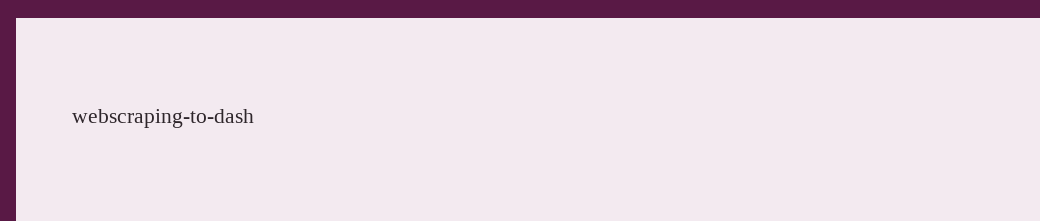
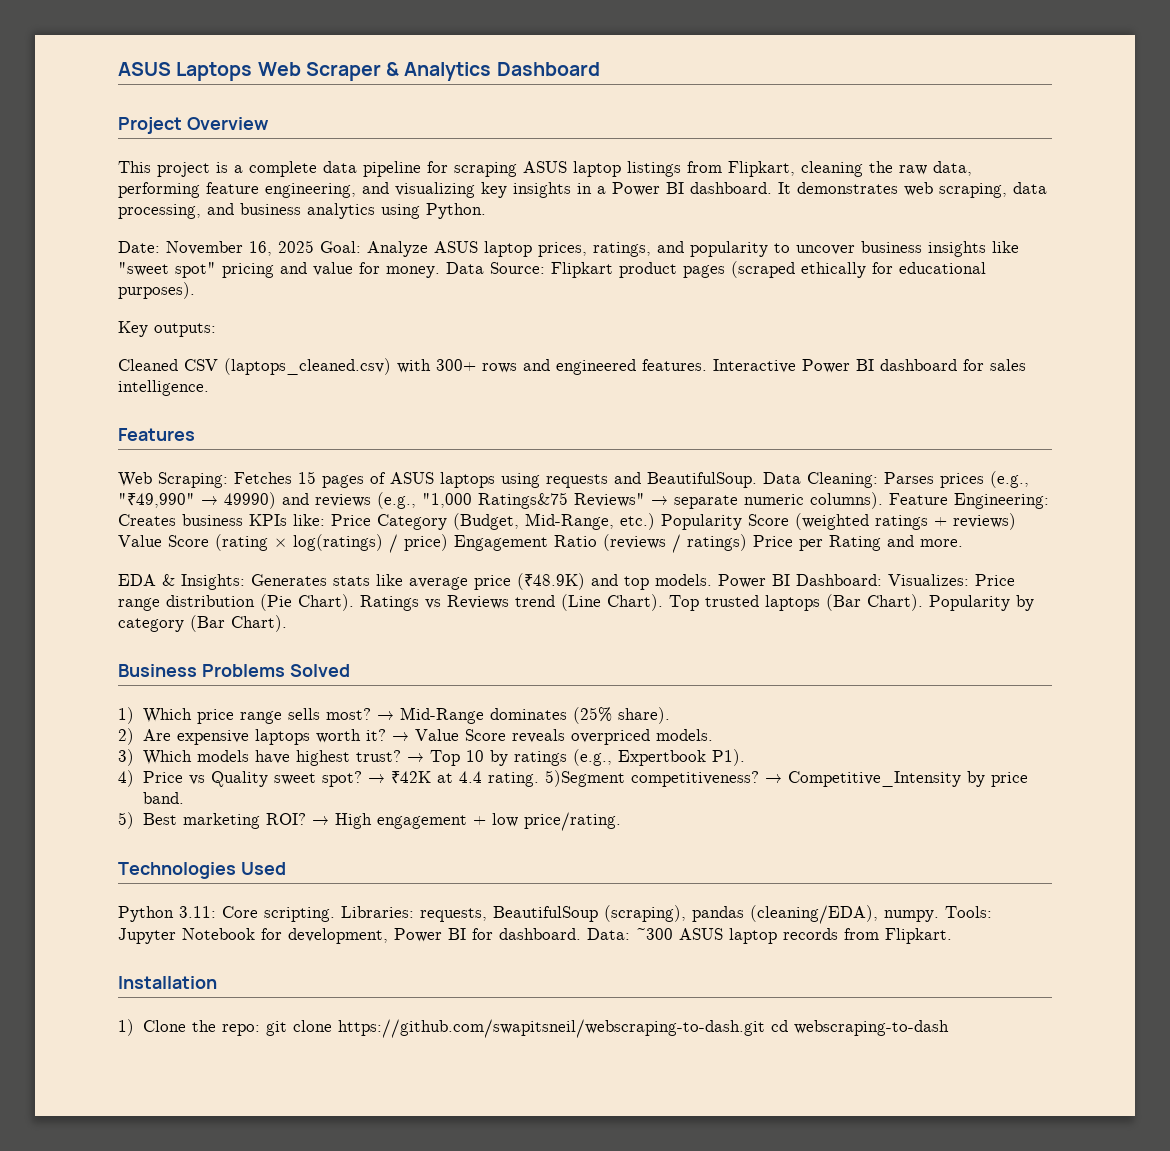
(72, 118) none -> [118,62,600,81] [118,117,269,134] [118,161,972,177] [118,182,1047,198] [118,203,486,219] [118,240,1019,257] [118,261,986,278] [118,282,195,299] [118,321,216,337] [118,358,1026,375] [118,380,209,396] [118,428,195,441] [118,471,1029,488] [118,492,1049,509] [118,513,1016,530] [118,534,963,553] [118,573,1015,590] [118,594,1034,611] [118,615,287,632] [118,664,350,677] [118,707,670,724] [118,728,713,745] [118,749,745,766] [118,770,1028,787] [142,792,184,804] [118,812,621,831] [118,862,286,879] [118,905,992,924] [118,928,952,944] [118,976,217,989] [118,1019,788,1038] ASUS Laptops Web Scraper & Analytics Dashboard // Project Overview // This project is a complete data pipeline for scraping ASUS laptop listings from Flipkart, cleaning the raw data, performing feature engineering, and visualizing key insights in a Power BI dashboard. It demonstrates web scraping, data processing, and business analytics using Python. // Date: November 16, 2025 Goal: Analyze ASUS laptop prices, ratings, and popularity to uncover business insights like "sweet spot" pricing and value for money. Data Source: Flipkart product pages (scraped ethically for educational purposes). // Key outputs: // Cleaned CSV (laptops_cleaned.csv) with 300+ rows and engineered features. Interactive Power BI dashboard for sales intelligence. // Features // Web Scraping: Fetches 15 pages of ASUS laptops using requests and BeautifulSoup. Data Cleaning: Parses prices (e.g., "₹49,990" → 49990) and reviews (e.g., "1,000 Ratings&75 Reviews" → separate numeric columns). Feature Engineering: Creates business KPIs like: Price Category (Budget, Mid-Range, etc.) Popularity Score (weighted ratings + reviews) Value Score (rating × log(ratings) / price) Engagement Ratio (reviews / ratings) Price per Rating and more. // EDA & Insights: Generates stats like average price (₹48.9K) and top models. Power BI Dashboard: Visualizes: Price range distribution (Pie Chart). Ratings vs Reviews trend (Line Chart). Top trusted laptops (Bar Chart). Popularity by category (Bar Chart). // Business Problems Solved // 1) Which price range sells most? → Mid-Range dominates (25% share). // 2) Are expensive laptops worth it? → Value Score reveals overpriced models. // 3) Which models have highest trust? → Top 10 by ratings (e.g., Expertbook P1). // 4) Price vs Quality sweet spot? → ₹42K at 4.4 rating. 5)Segment competitiveness? → Competitive_Intensity by price band. // 5) Best marketing ROI? → High engagement + low price/rating. // Technologies Used // Python 3.11: Core scripting. Libraries: requests, BeautifulSoup (scraping), pandas (cleaning/EDA), numpy. Tools: Jupyter Notebook for development, Power BI for dashboard. Data: ~300 ASUS laptop records from Flipkart. // Installation // 1) Clone the repo: git clone https://github.com/swapitsneil/webscraping-to-dash.git cd

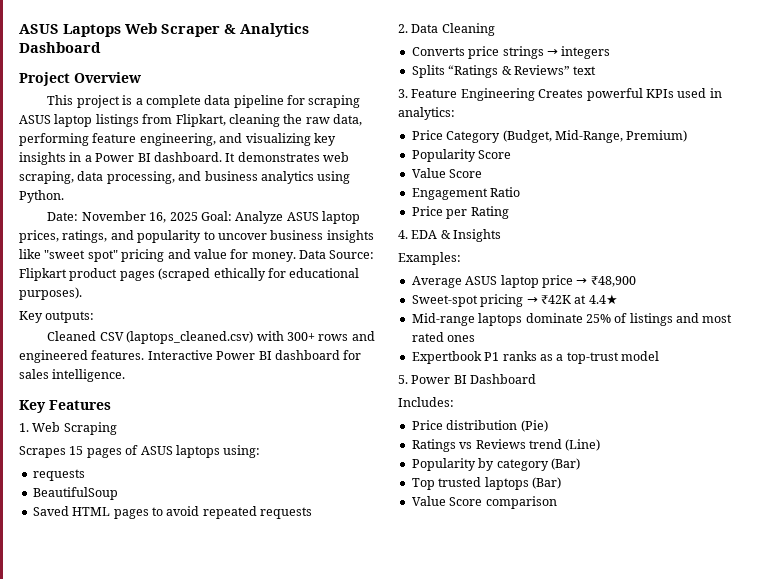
(209, 388) none -> [19,400,46,413] Key
[118,472,292,488] Web Scraping: Fetches -> [19,422,117,435] [19,446,66,458] 1. Web Scraping // Scrapes
[501,471,1029,488] [118,492,1049,509] [118,514,325,526] using requests and BeautifulSoup. Data Cleaning: Parses prices (e.g., "₹49,990" → 49990) and reviews (e.g., "1,000 Ratings&75 Reviews" → separate numeric columns). Feature Engineering: Creates business KPIs like: -> [223,445,261,458] [32,469,85,481] [32,487,118,500] [32,506,312,519] [398,23,495,36] [411,46,611,59] [411,65,597,78] [398,88,722,101] [398,107,455,120] using: // requests // BeautifulSoup // Saved HTML pages to avoid repeated requests // 2. Data Cleaning // Converts price strings → integers // Splits “Ratings & Reviews” text // 3. Feature Engineering Creates powerful KPIs used in analytics: //
[620,513,655,530] etc.) -> [626,130,688,142] Premium) //
[795,513,1016,530] [118,534,448,553] (weighted ratings + reviews) Value Score (rating × log(ratings) / price) -> [411,168,483,178] // Value Score //
[603,534,747,553] (reviews / ratings) -> (521, 192) //
[887,535,963,547] [118,573,1015,590] [118,594,1034,611] [118,615,287,632] [118,664,350,677] [118,707,670,724] [118,728,713,745] [118,749,745,766] [118,770,1028,787] [142,792,184,804] [118,812,621,831] [118,862,286,879] [118,905,992,924] [118,928,952,944] [118,976,217,989] [118,1019,949,1038] and more. // EDA & Insights: Generates stats like average price (₹48.9K) and top models. Power BI Dashboard: Visualizes: Price range distribution (Pie Chart). Ratings vs Reviews trend (Line Chart). Top trusted laptops (Bar Chart). Popularity by category (Bar Chart). // Business Problems Solved // 1) Which price range sells most? → Mid-Range dominates (25% share). // 2) Are expensive laptops worth it? → Value Score reveals overpriced models. // 3) Which models have highest trust? → Top 10 by ratings (e.g., Expertbook P1). // 4) Price vs Quality sweet spot? → ₹42K at 4.4 rating. 5)Segment competitiveness? → Competitive_Intensity by price band. // 5) Best marketing ROI? → High engagement + low price/rating. // Technologies Used // Python 3.11: Core scripting. Libraries: requests, BeautifulSoup (scraping), pandas (cleaning/EDA), numpy. Tools: Jupyter Notebook for development, Power BI for dashboard. Data: ~300 ASUS laptop records from Flipkart. // Installation // 1) Clone the repo: git clone https://github.com/swapitsneil/webscraping-to-dash.git cd webscraping-to-dash -> [398,229,502,242] [398,252,461,265] [411,275,636,288] [411,294,618,307] [411,313,733,326] [411,332,476,342] [411,351,659,364] [398,374,537,384] [398,397,454,407] [411,420,548,432] [411,439,601,452] [411,458,580,471] [411,477,561,490] [411,496,557,509] // 4. EDA & Insights // Examples: // Average ASUS laptop price → ₹48,900 // Sweet-spot pricing → ₹42K at 4.4★ // Mid-range laptops dominate 25% of listings and most rated ones // Expertbook P1 ranks as a top-trust model // 5. Power BI Dashboard // Includes: // Price distribution (Pie) // Ratings vs Reviews trend (Line) // Popularity by category (Bar) // Top trusted laptops (Bar) // Value Score comparison

